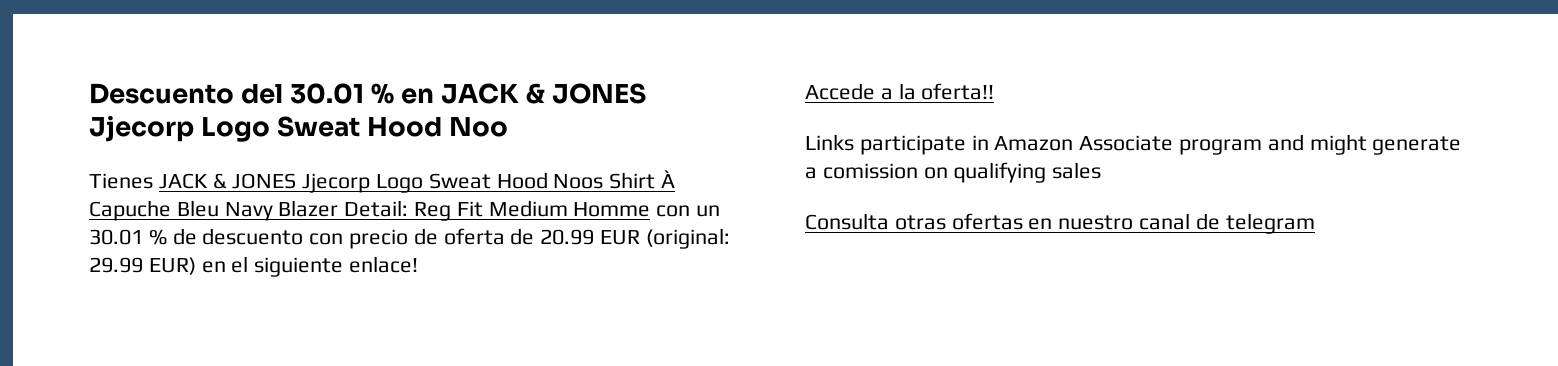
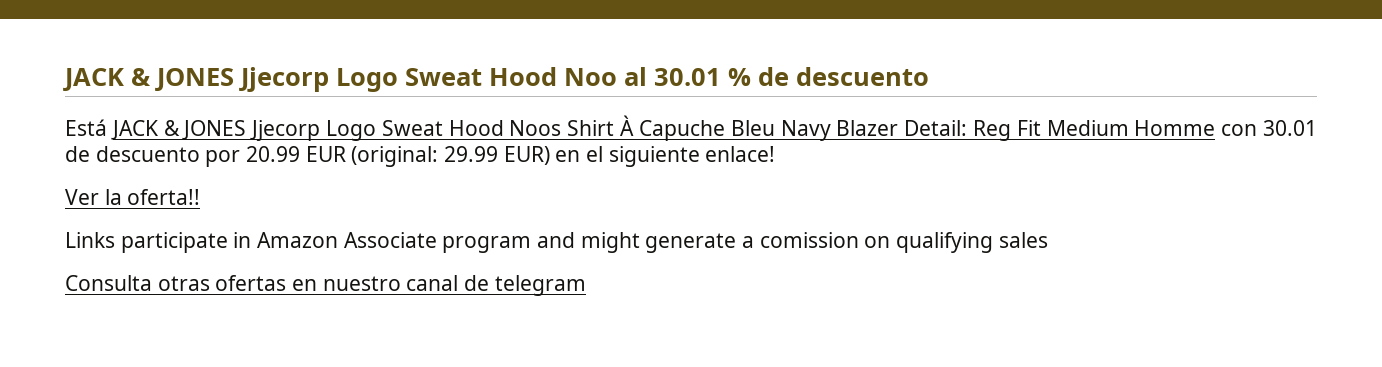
[89,83,435,104] Descuento del 30.01 % en -> (63, 80) none
[89,173,153,189] // Tienes -> [624,67,929,86] [65,119,107,136] al 30.01 % de descuento // Está
[696,205,721,217] [89,228,535,249] un 30.01 % de descuento con precio de oferta de -> [1263,120,1318,136] [65,146,241,167] 30.01 de descuento por
[805,83,893,100] Accede a -> [65,189,99,205] Ver

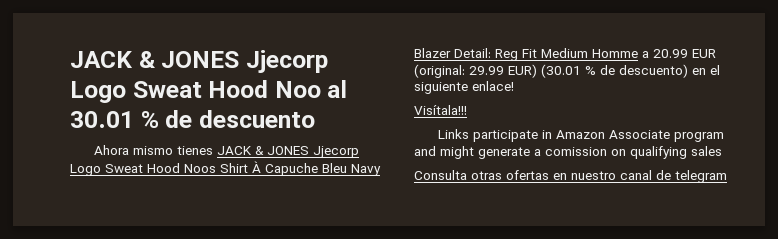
[65,119,107,136] Está -> [93,145,213,155] Ahora mismo tienes
[1221,120,1318,136] [65,146,241,167] con 30.01 de descuento por -> [642,51,649,58] a
(550, 155) none -> [541,64,688,78] (30.01 % de descuento)
[65,189,201,205] Ver la oferta!! -> [414,105,467,115] Visítala!!!

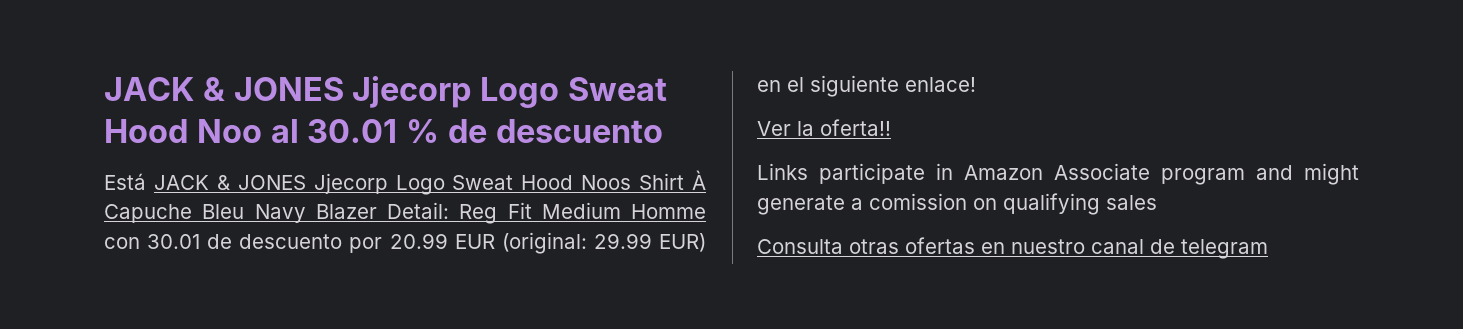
[93,145,213,155] Ahora mismo tienes -> [104,173,146,190] Está
[642,51,649,58] a -> [104,234,383,253] con 30.01 de descuento por
[541,64,688,78] (30.01 % de descuento) -> (706, 242) none
[414,105,467,115] Visítala!!! -> [757,119,891,136] Ver la oferta!!

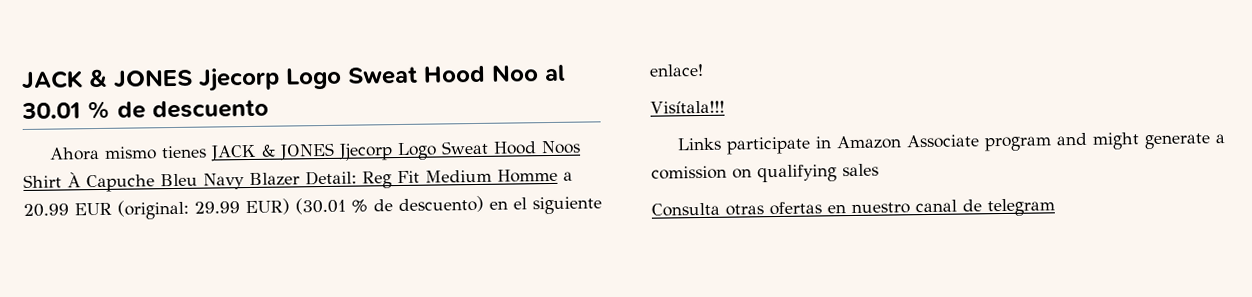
[104,173,146,190] Está -> [48,145,207,161] Ahora mismo tienes
[104,234,383,253] con 30.01 de descuento por -> [563,171,573,181] a
(706, 242) none -> [295,195,484,215] (30.01 % de descuento)
[757,119,891,136] Ver la oferta!! -> [650,100,725,114] Visítala!!!

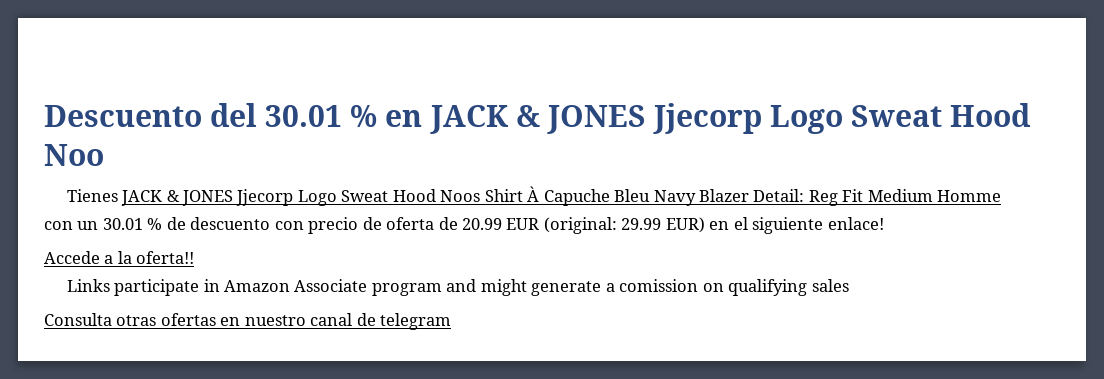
(21, 80) none -> [44,103,423,127] Descuento del 30.01 % en
[544,64,566,82] [21,99,269,120] [48,145,207,161] al 30.01 % de descuento // Ahora mismo tienes -> [66,189,118,202] // Tienes
[563,171,573,181] a -> [44,217,458,234] con un 30.01 % de descuento con precio de oferta de
[295,195,484,215] (30.01 % de descuento) -> (705, 225) none
[650,100,725,114] Visítala!!! -> [44,251,195,264] Accede a la oferta!!

